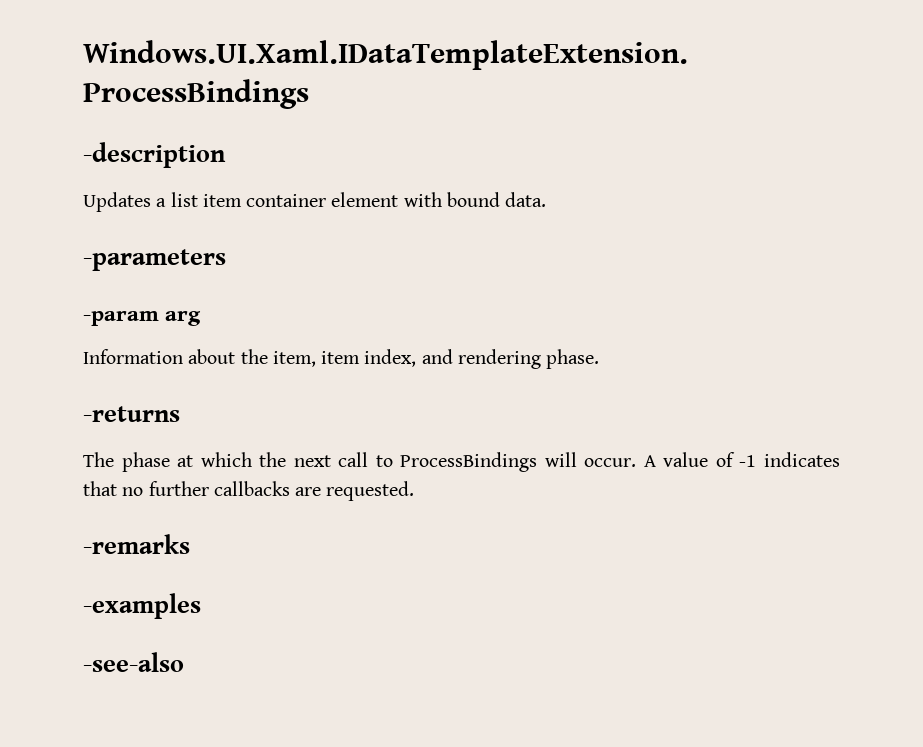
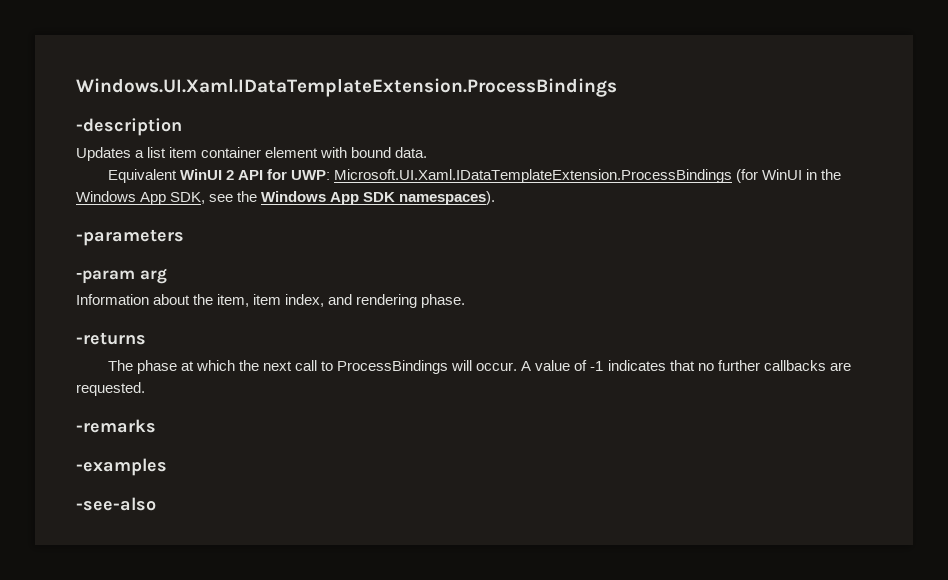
(547, 199) none -> [107,169,842,183] [76,191,496,205] // Equivalent WinUI 2 API for UWP: Microsoft.UI.Xaml.IDataTemplateExtension.ProcessBindings (for WinUI in the Windows App SDK, see the Windows App SDK namespaces).

